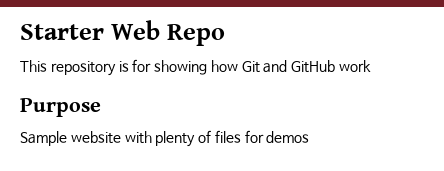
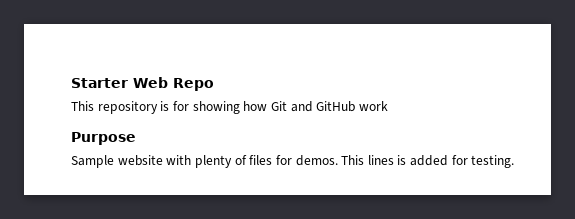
[266,131,310,143] demos -> [295,155,515,168] demos. This lines is added for testing.

